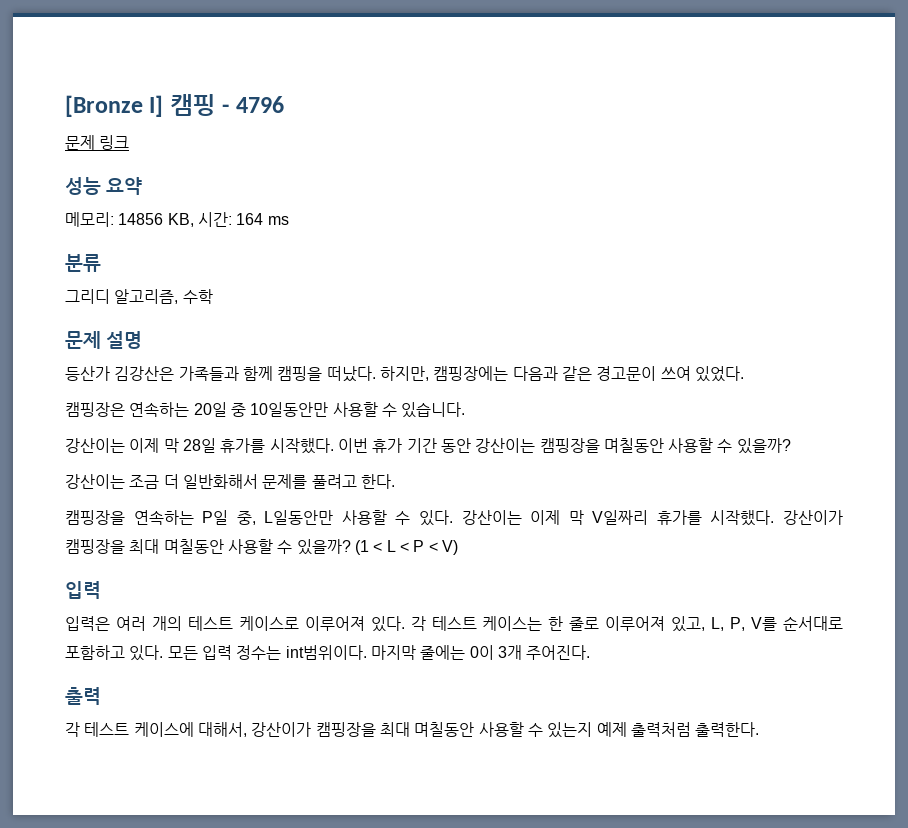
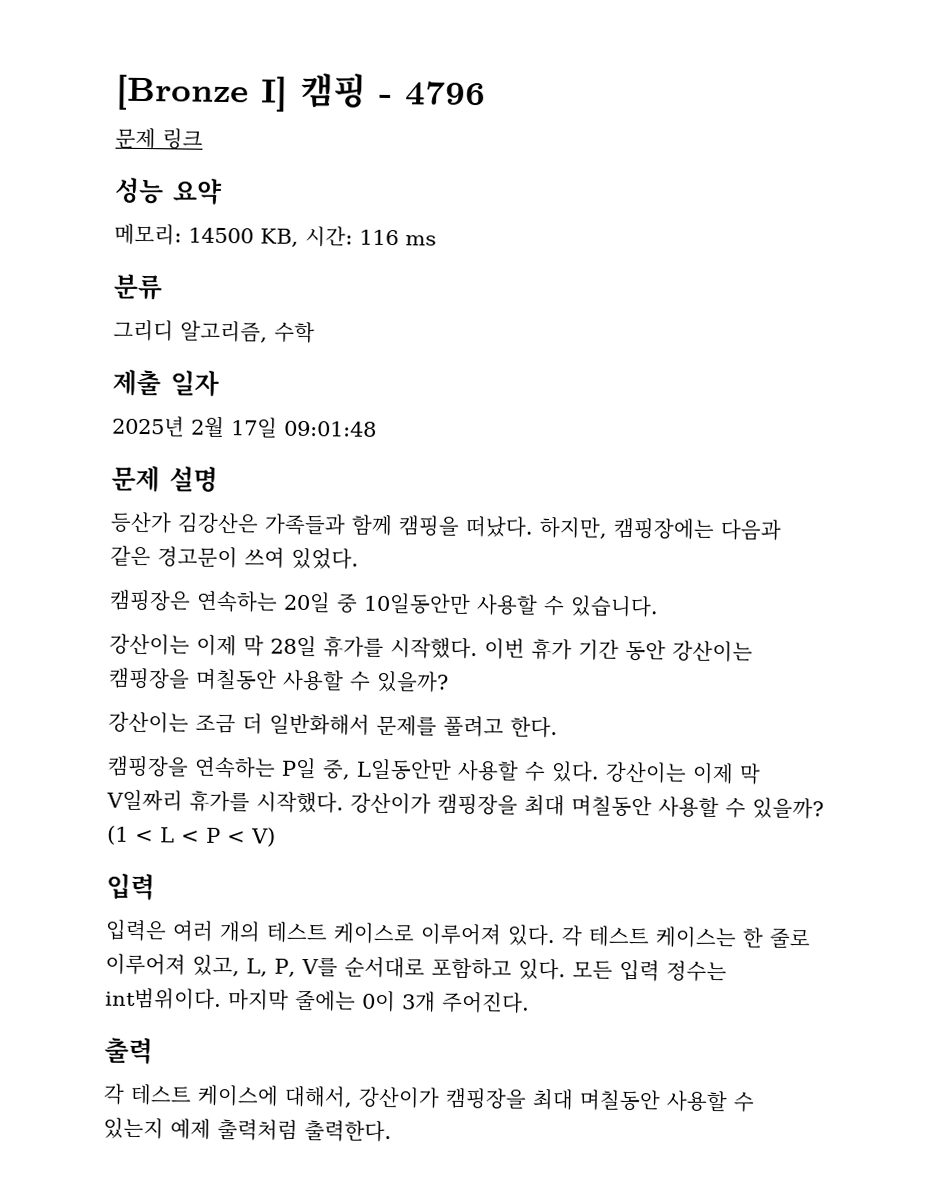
[118,213,164,225] 14856 -> [188,227,254,244] 14500
[236,213,264,225] 164 -> [359,229,399,246] 116
(213, 296) none -> [112,369,220,397] [111,415,377,438] // 제출 일자 // 2025년 2월 17일 09:01:48

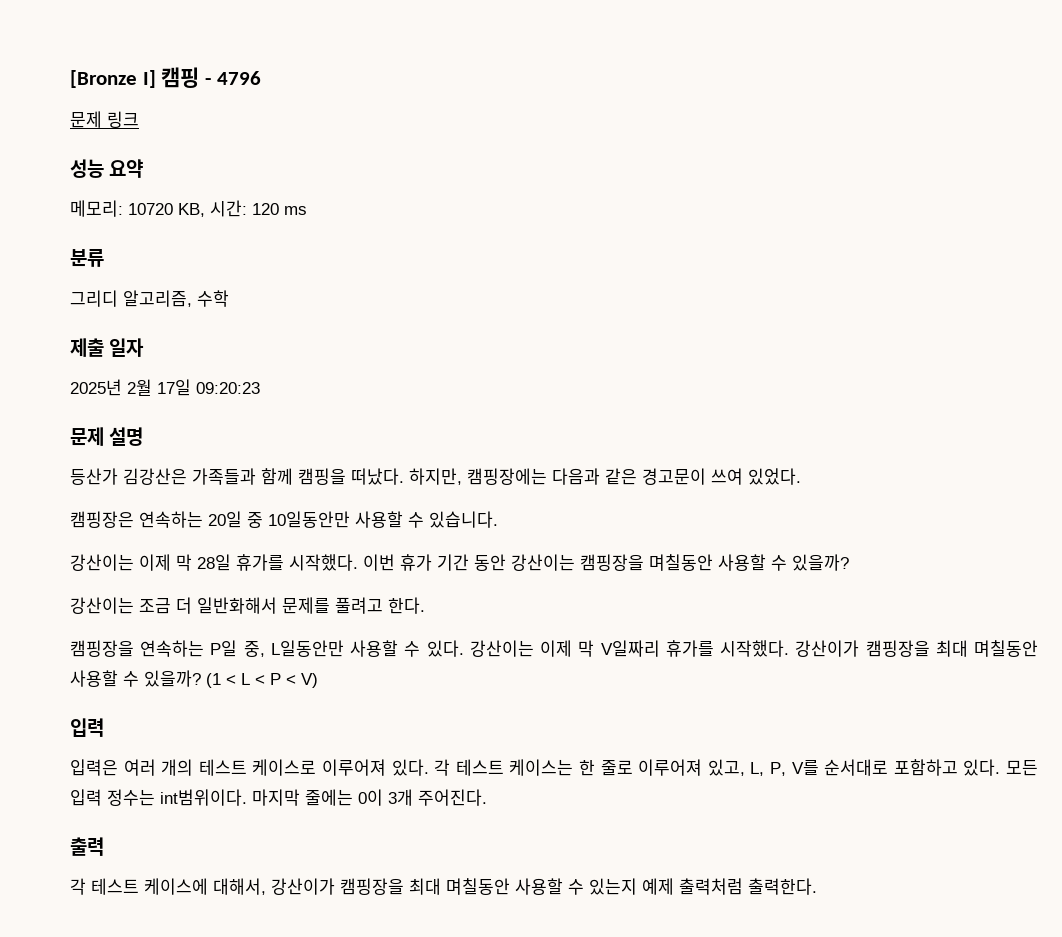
[188,227,254,244] 14500 -> [128,203,173,215] 10720
[359,229,399,246] 116 -> [252,203,279,215] 120
[284,420,377,437] 09:01:48 -> [196,382,260,394] 09:20:23

